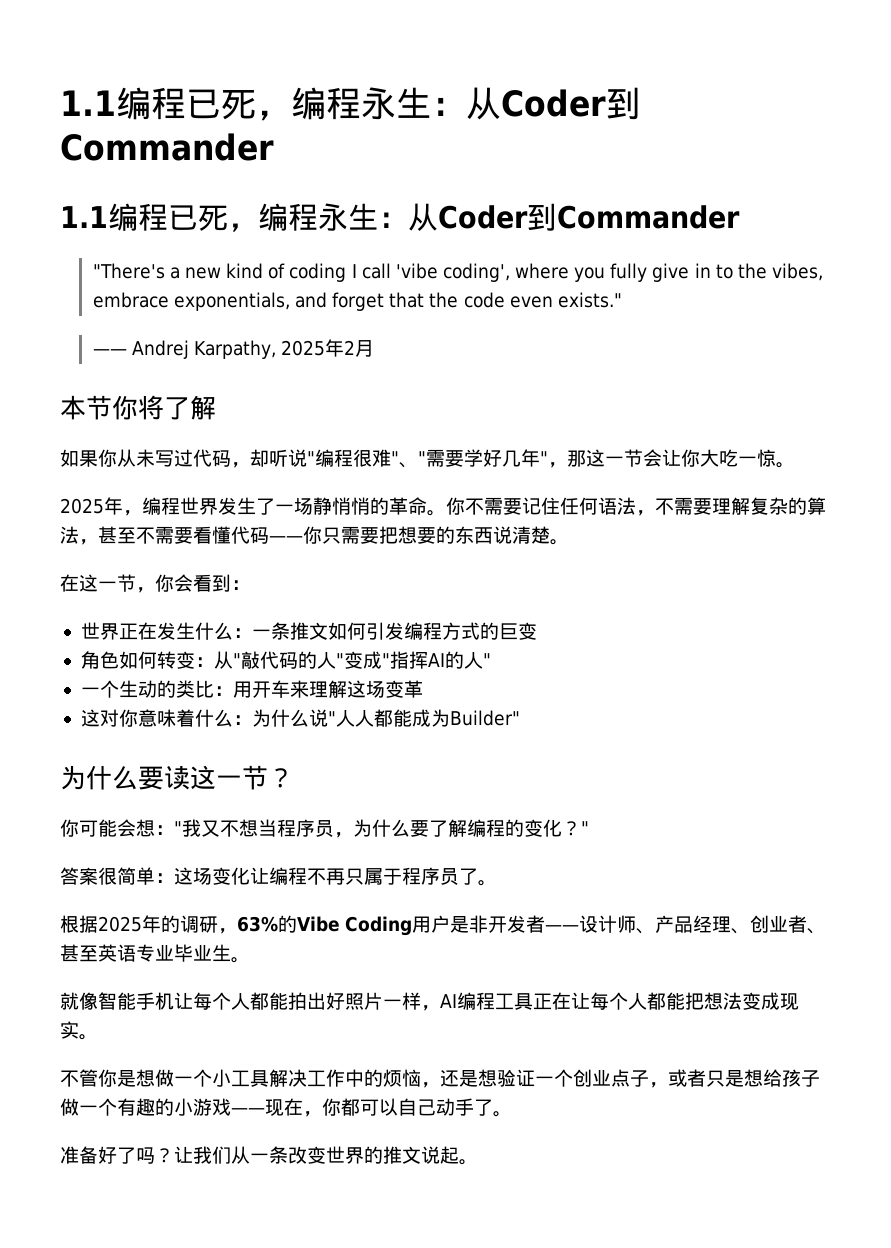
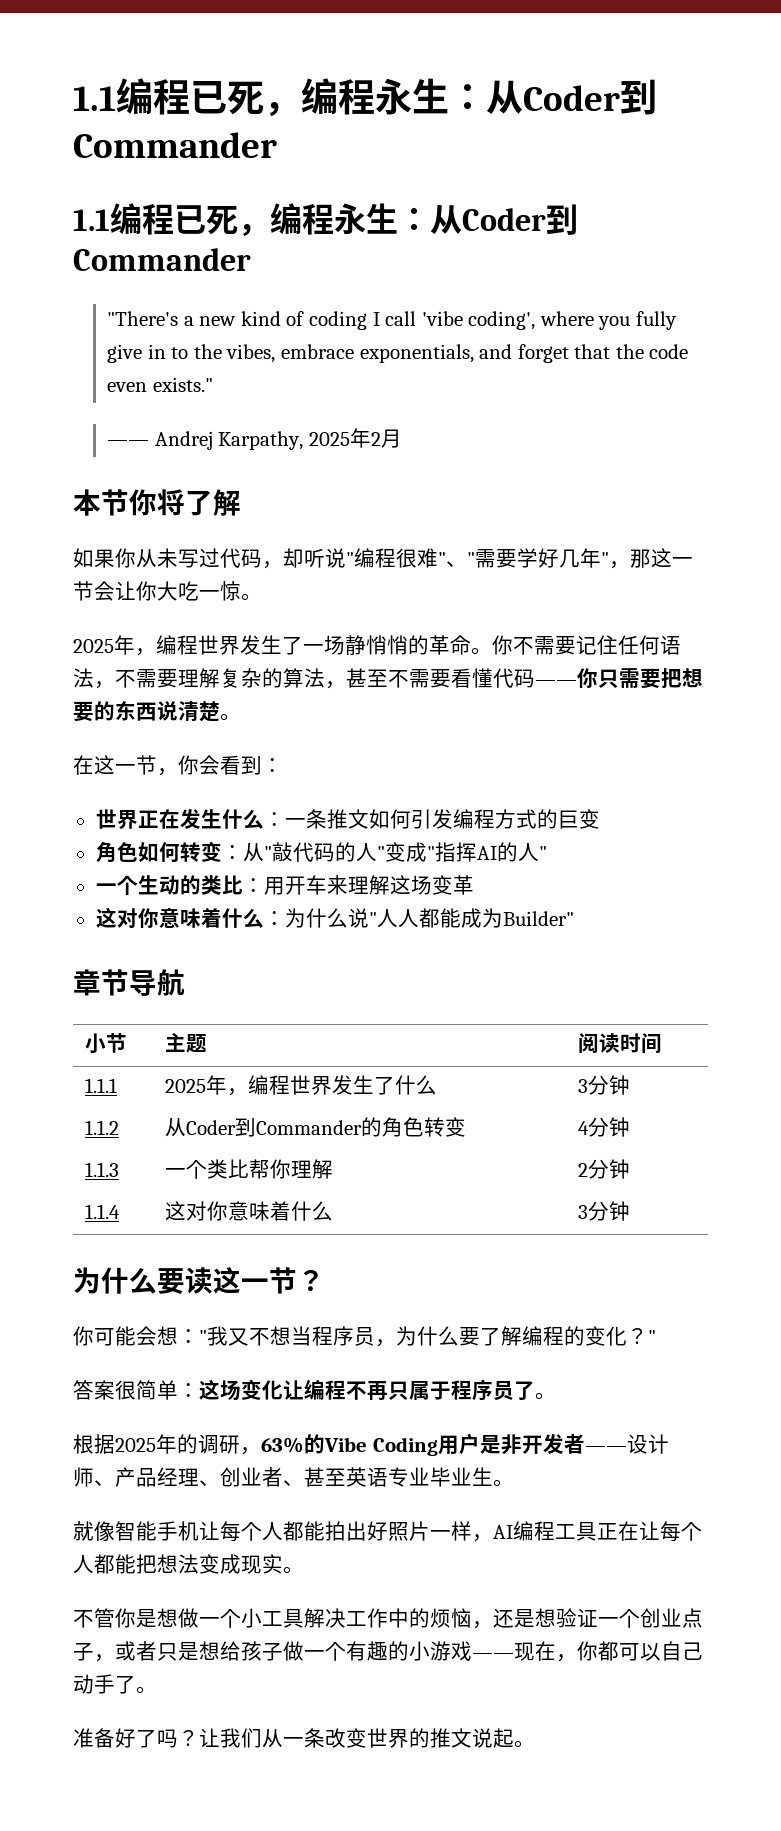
(520, 718) none -> [73,969,185,996] [85,1033,128,1054] [165,1033,208,1053] [578,1033,663,1054] [85,1078,118,1093] [165,1075,438,1096] [578,1075,631,1095] [85,1120,120,1135] [165,1117,467,1137] [578,1117,631,1137] [85,1162,120,1177] [165,1159,334,1179] [578,1159,631,1179] [85,1204,121,1219] [165,1201,334,1221] [578,1201,631,1221] // 章节导航 // 小节 | 主题 | 阅读时间 // 1.1.1 | 2025年，编程世界发生了什么 | 3分钟 // 1.1.2 | 从Coder到Commander的角色转变 | 4分钟 // 1.1.3 | 一个类比帮你理解 | 2分钟 // 1.1.4 | 这对你意味着什么 | 3分钟

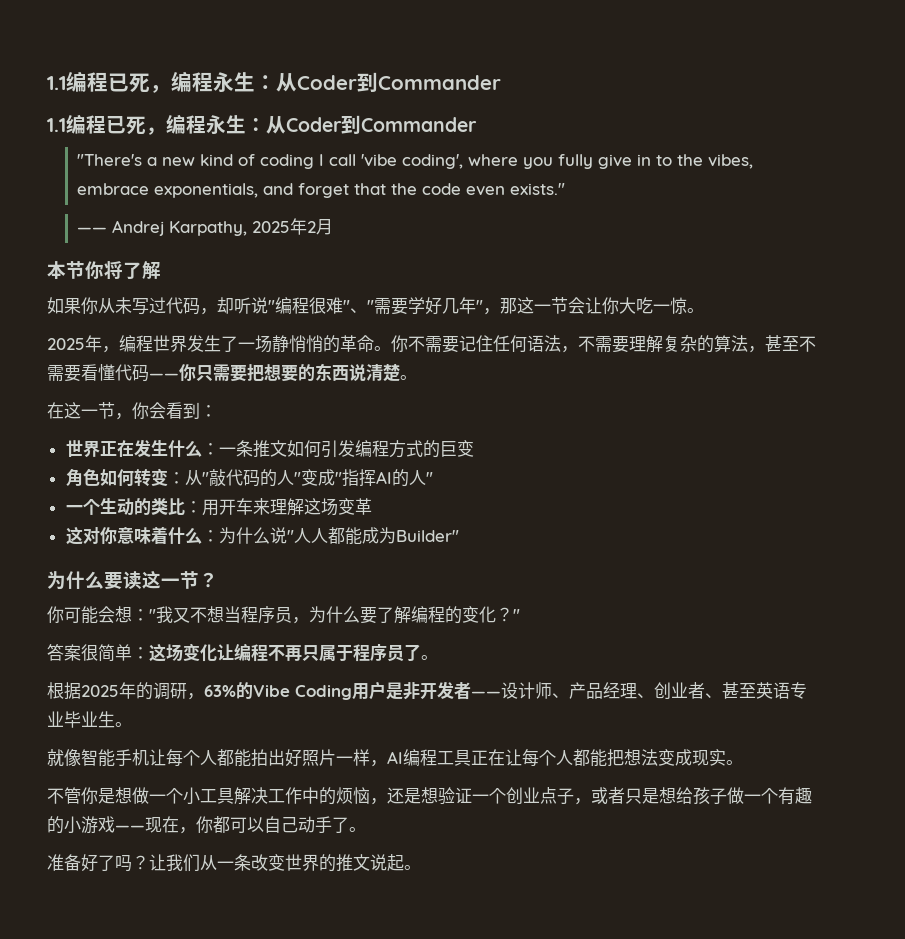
[73,969,185,996] [85,1033,128,1054] [165,1033,208,1053] [578,1033,663,1054] [85,1078,118,1093] [165,1075,438,1096] [578,1075,631,1095] [85,1120,120,1135] [165,1117,467,1137] [578,1117,631,1137] [85,1162,120,1177] [165,1159,334,1179] [578,1159,631,1179] [85,1204,121,1219] [165,1201,334,1221] [578,1201,631,1221] // 章节导航 // 小节 | 主题 | 阅读时间 // 1.1.1 | 2025年，编程世界发生了什么 | 3分钟 // 1.1.2 | 从Coder到Commander的角色转变 | 4分钟 // 1.1.3 | 一个类比帮你理解 | 2分钟 // 1.1.4 | 这对你意味着什么 | 3分钟 -> (459, 536) none

